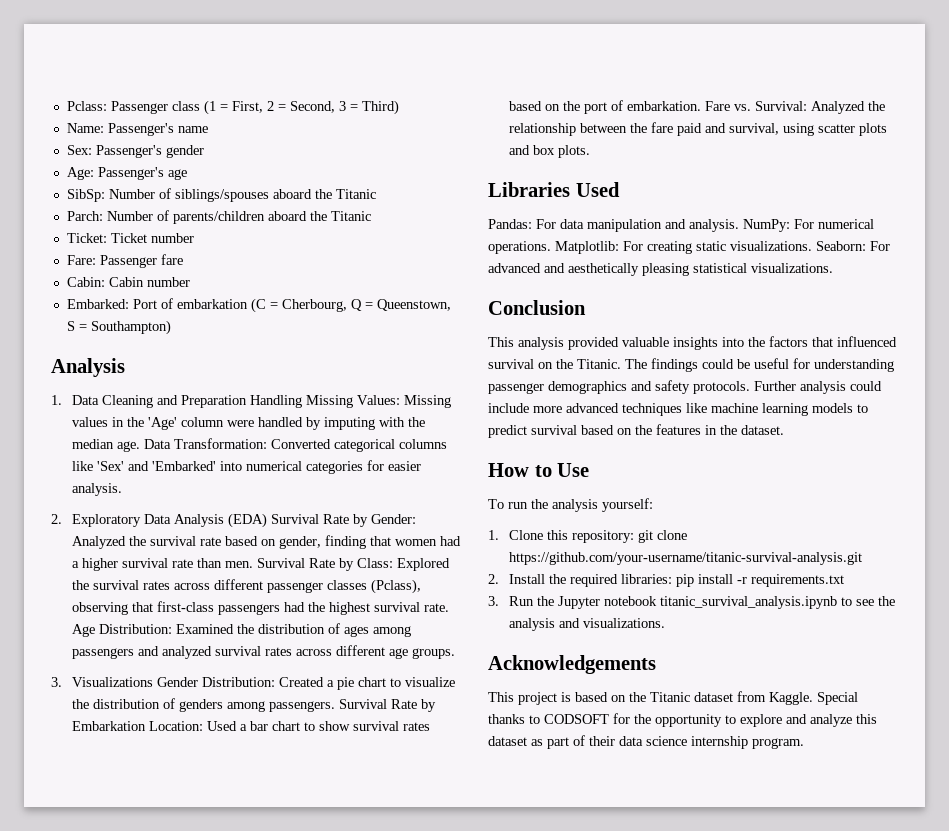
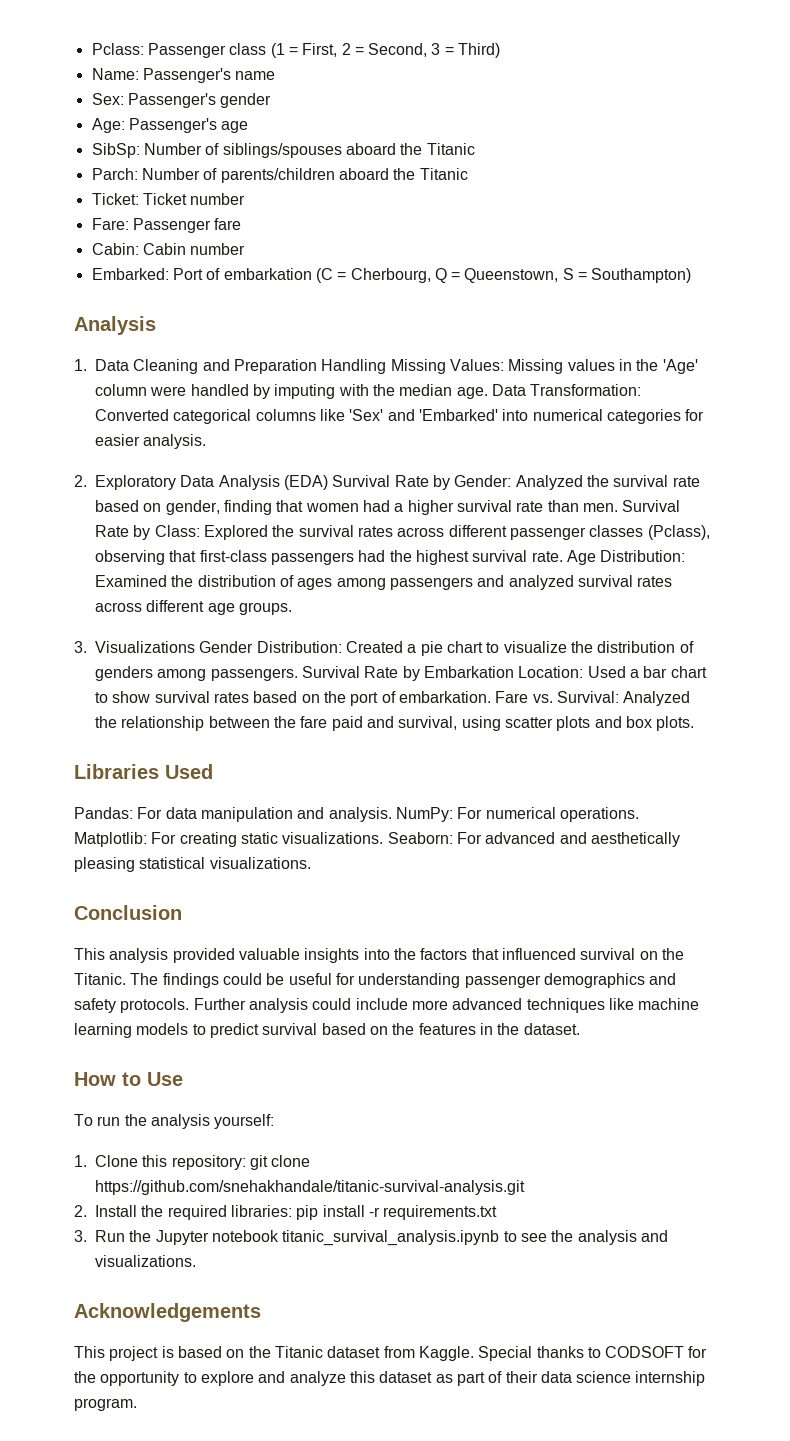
[509,552,863,565] https://github.com/your-username/titanic-survival-analysis.git -> [95,1180,525,1195] https://github.com/snehakhandale/titanic-survival-analysis.git

